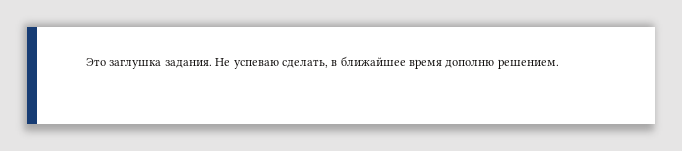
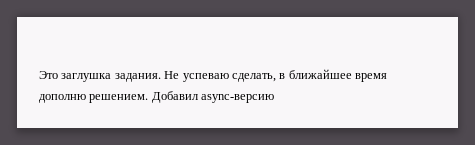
(559, 64) none -> [151,91,275,103] Добавил async-версию

